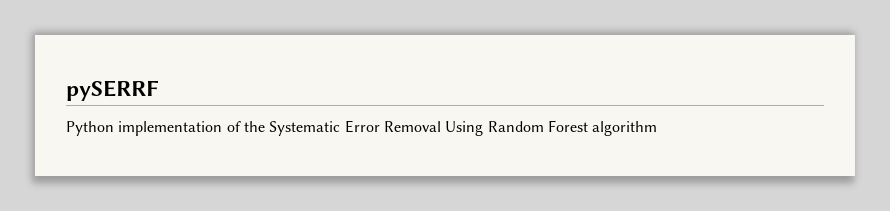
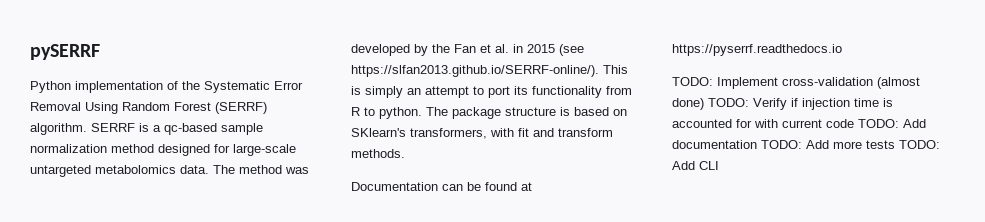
[592,121,658,136] algorithm -> [215,102,267,114] [30,123,263,135] [30,144,296,156] [30,165,309,177] [351,44,584,56] [351,65,628,77] [351,86,632,98] [351,107,627,119] [351,128,613,139] [351,149,405,158] [351,182,532,191] [672,44,842,56] [672,77,920,89] [672,98,893,110] [672,119,926,128] [672,140,940,149] [672,161,719,170] (SERRF) algorithm. SERRF is a qc-based sample normalization method designed for large-scale untargeted metabolomics data. The method was developed by the Fan et al. in 2015 (see https://slfan2013.github.io/SERRF-online/). This is simply an attempt to port its functionality from R to python. The package structure is based on SKlearn's transformers, with fit and transform methods. // Documentation can be found at https://pyserrf.readthedocs.io // TODO: Implement cross-validation (almost done) TODO: Verify if injection time is accounted for with current code TODO: Add documentation TODO: Add more tests TODO: Add CLI

